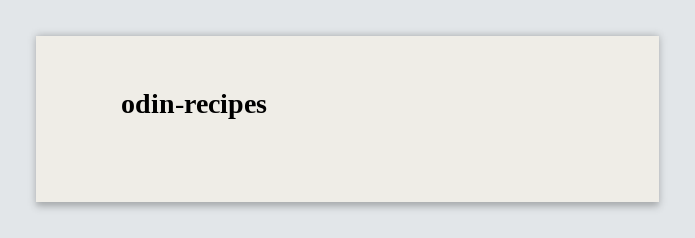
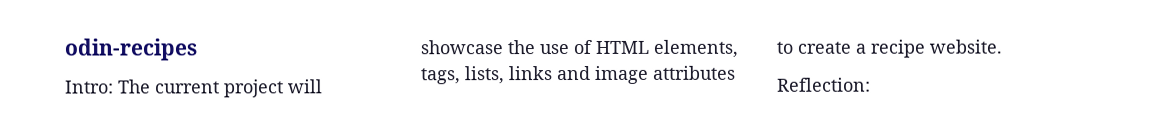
(267, 106) none -> [65,79,323,98] [420,39,738,58] [420,65,736,85] [776,39,1002,58] [777,77,871,92] // Intro: The current project will showcase the use of HTML elements, tags, lists, links and image attributes to create a recipe website. // Reflection:

